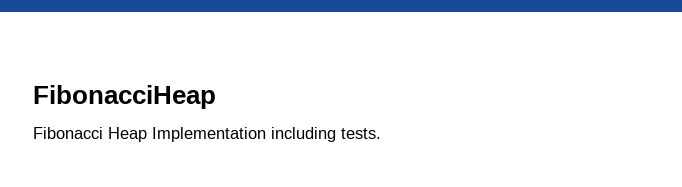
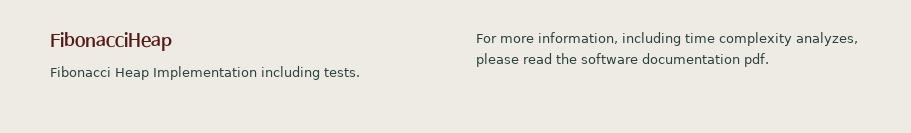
(381, 133) none -> [476,32,858,46] [476,53,769,67] // For more information, including time complexity analyzes, please read the software documentation pdf.

